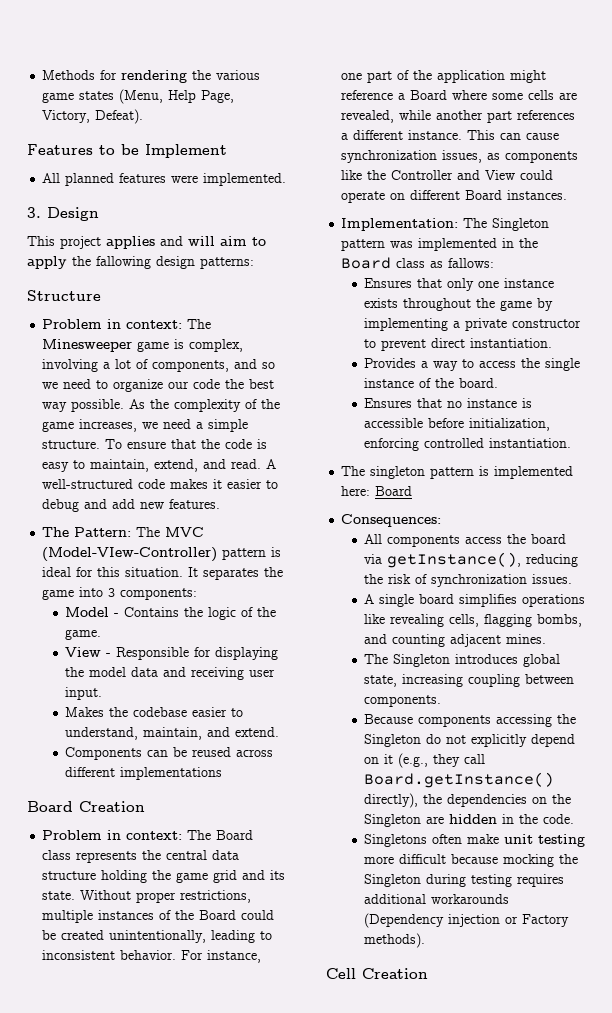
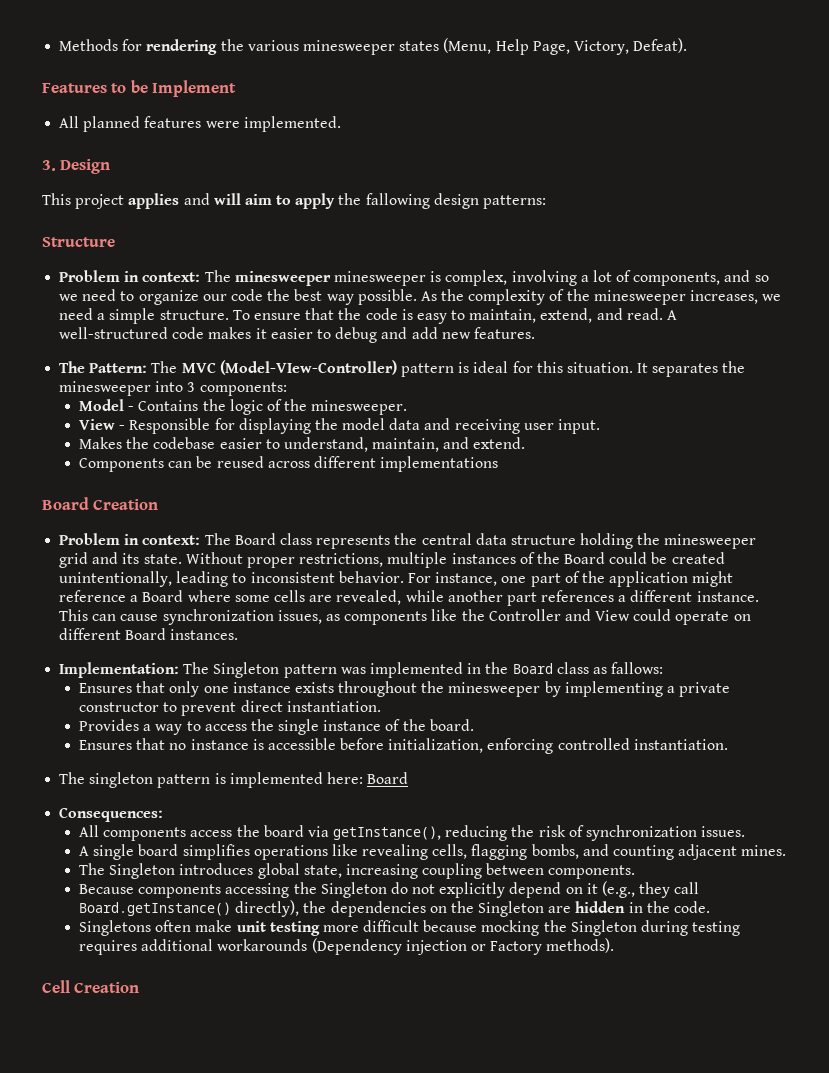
[42,92,75,103] game -> [302,40,395,55] minesweeper
[42,339,170,352] Minesweeper game -> [234,271,426,286] minesweeper minesweeper
[42,421,75,432] game -> [593,290,686,305] minesweeper
[42,589,75,600] game -> [59,381,152,396] minesweeper
[65,629,102,640] game. -> [311,400,408,415] minesweeper.
[176,872,209,883] game -> [664,534,757,549] minesweeper
[500,300,533,311] game -> [448,682,541,697] minesweeper

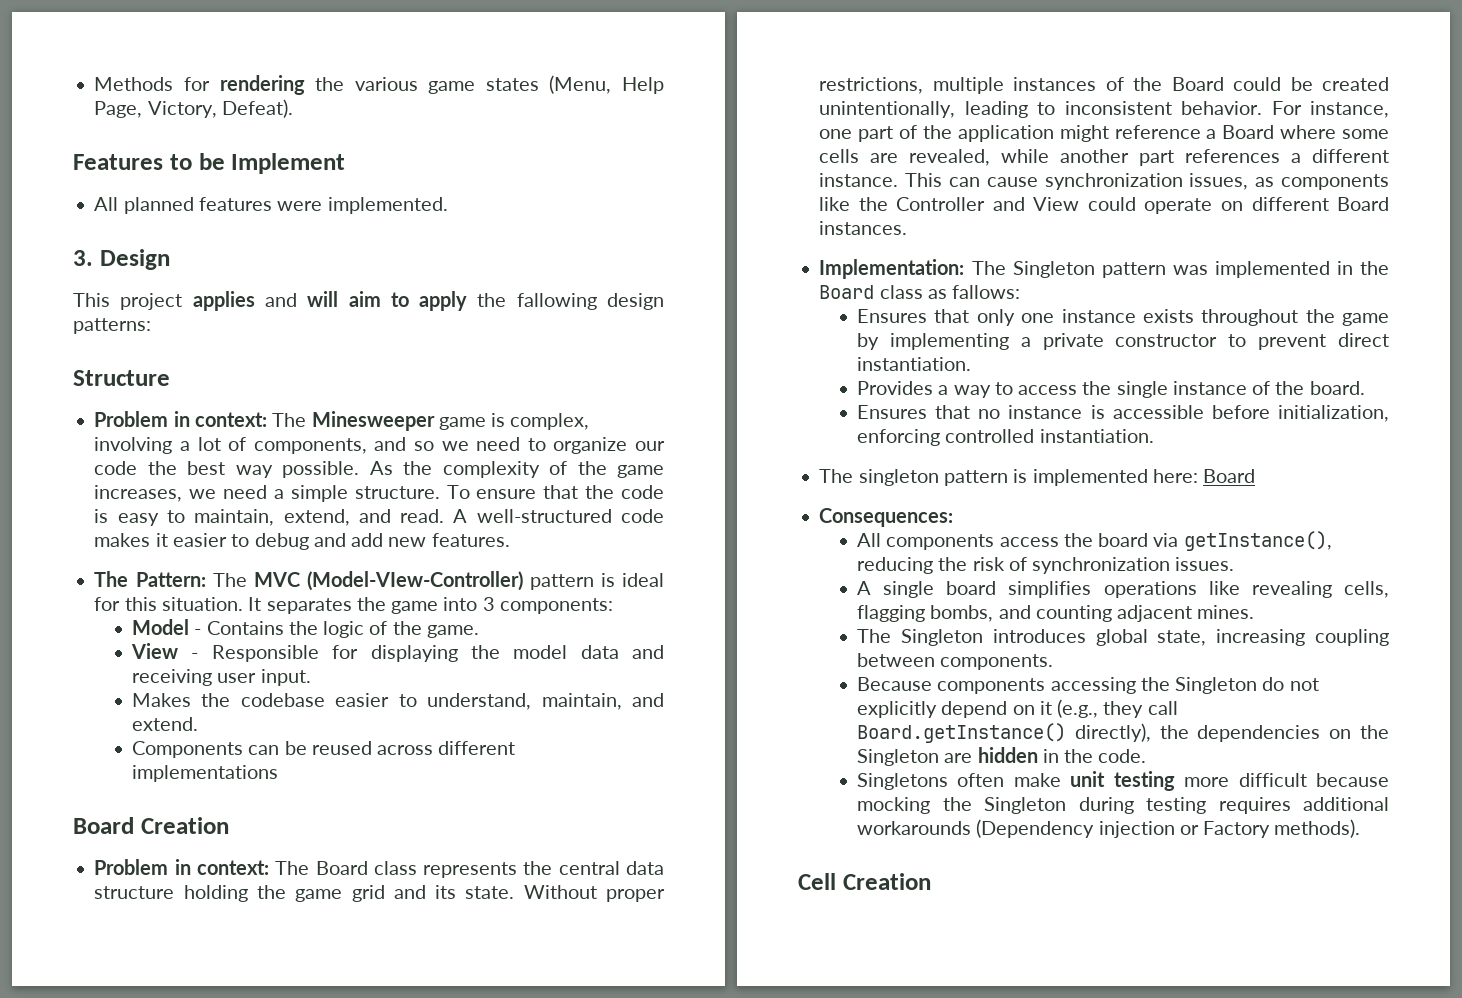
[302,40,395,55] minesweeper -> [428,81,476,94] game
[234,271,426,286] minesweeper minesweeper -> [311,411,486,431] Minesweeper game
[593,290,686,305] minesweeper -> [616,465,664,478] game
[59,381,152,396] minesweeper -> [391,601,439,614] game
[311,400,408,415] minesweeper. -> [426,625,479,638] game.
[664,534,757,549] minesweeper -> [295,889,343,902] game
[448,682,541,697] minesweeper -> [1342,313,1389,326] game

